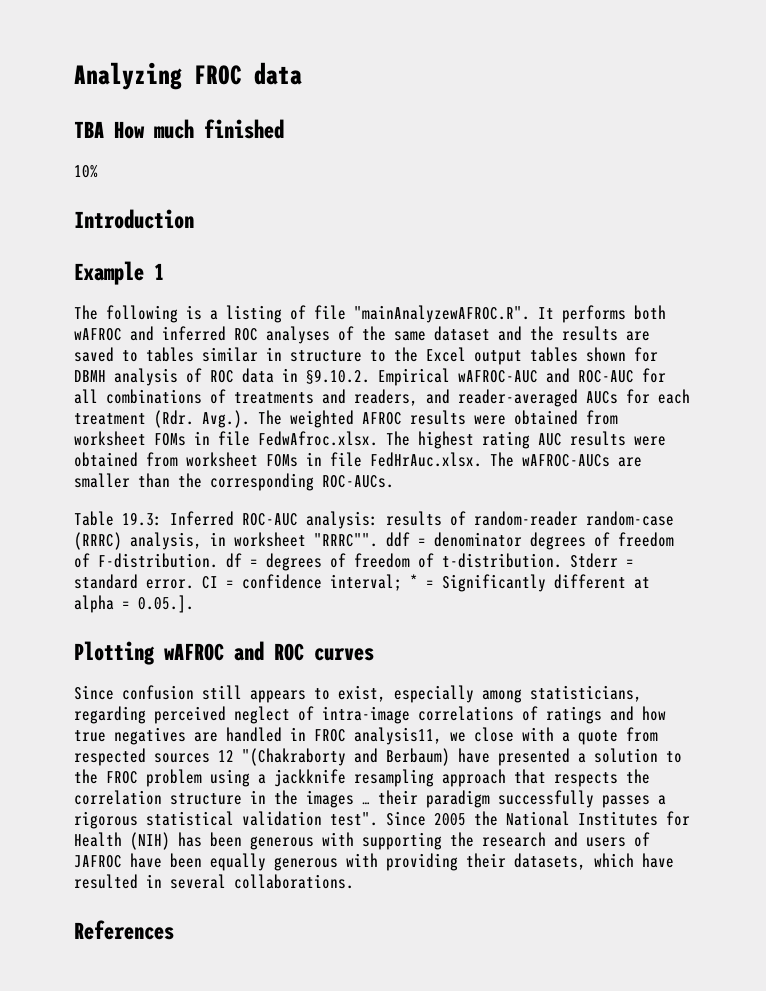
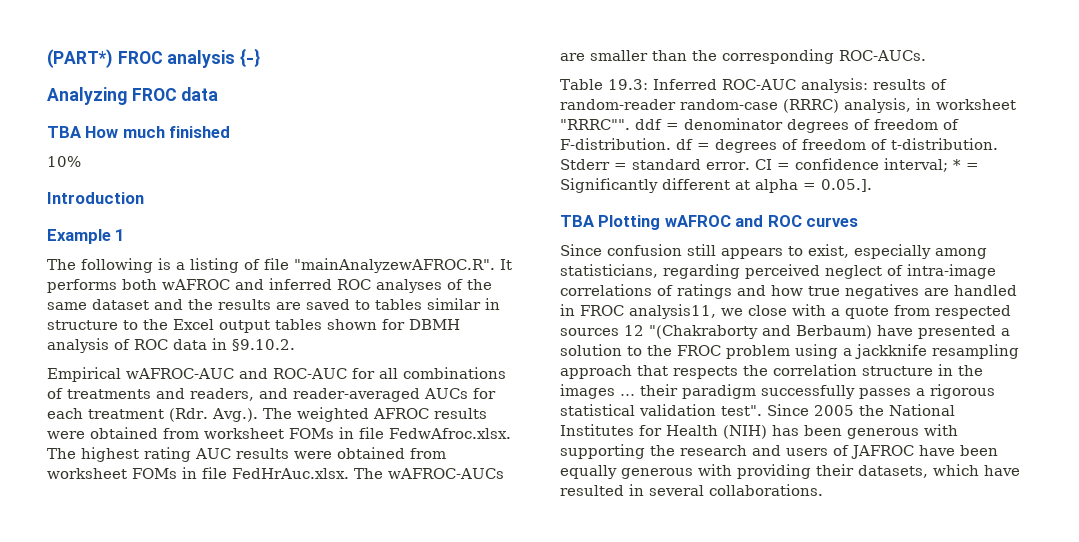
(74, 76) none -> [47,48,261,68] (PART*) FROC analysis {-} //
(370, 376) none -> (295, 345) //
(194, 604) none -> [560,215,595,227] TBA
[74,920,174,940] // References -> (823, 490) none

